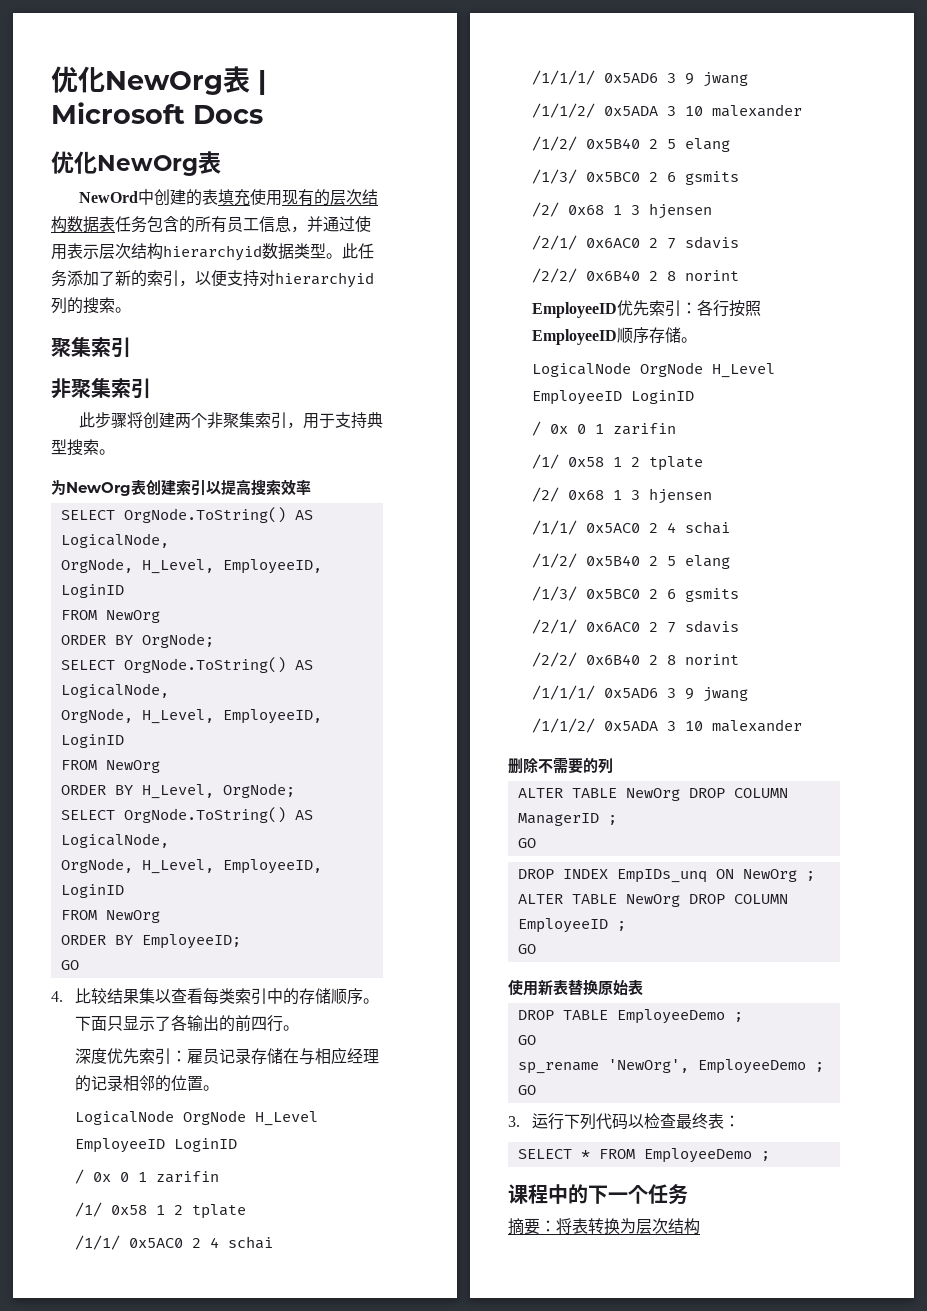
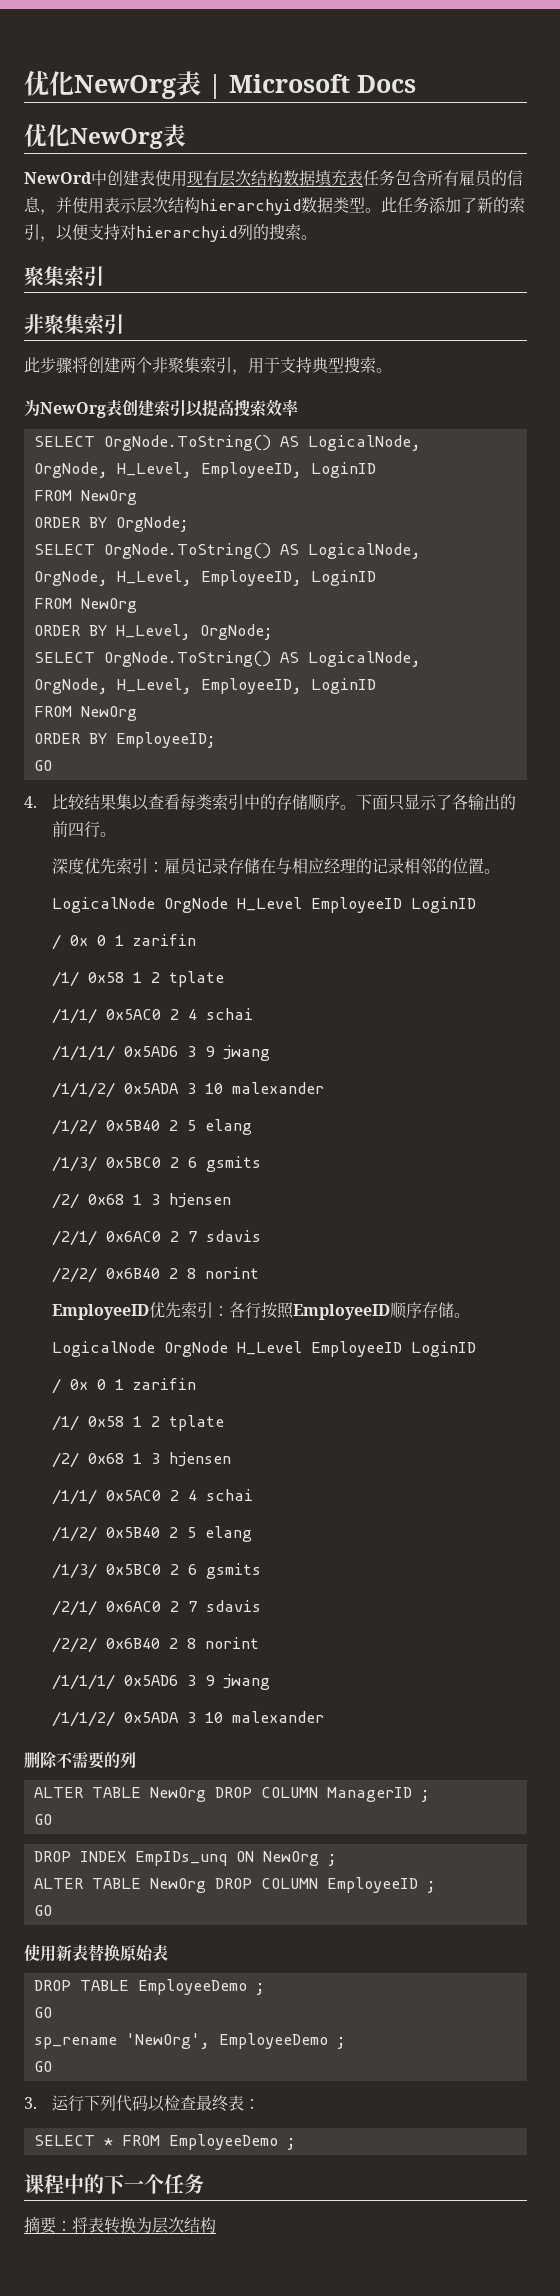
[185,189,250,206] 的表填充 -> [139,170,155,186] 表
[313,189,330,206] 的 -> (219, 178) none
(99, 224) none -> [315,170,347,187] 填充
[179,216,259,233] 的所有员工 -> [427,170,507,187] 所有雇员的
[323,216,355,232] 通过 -> (72, 205) none

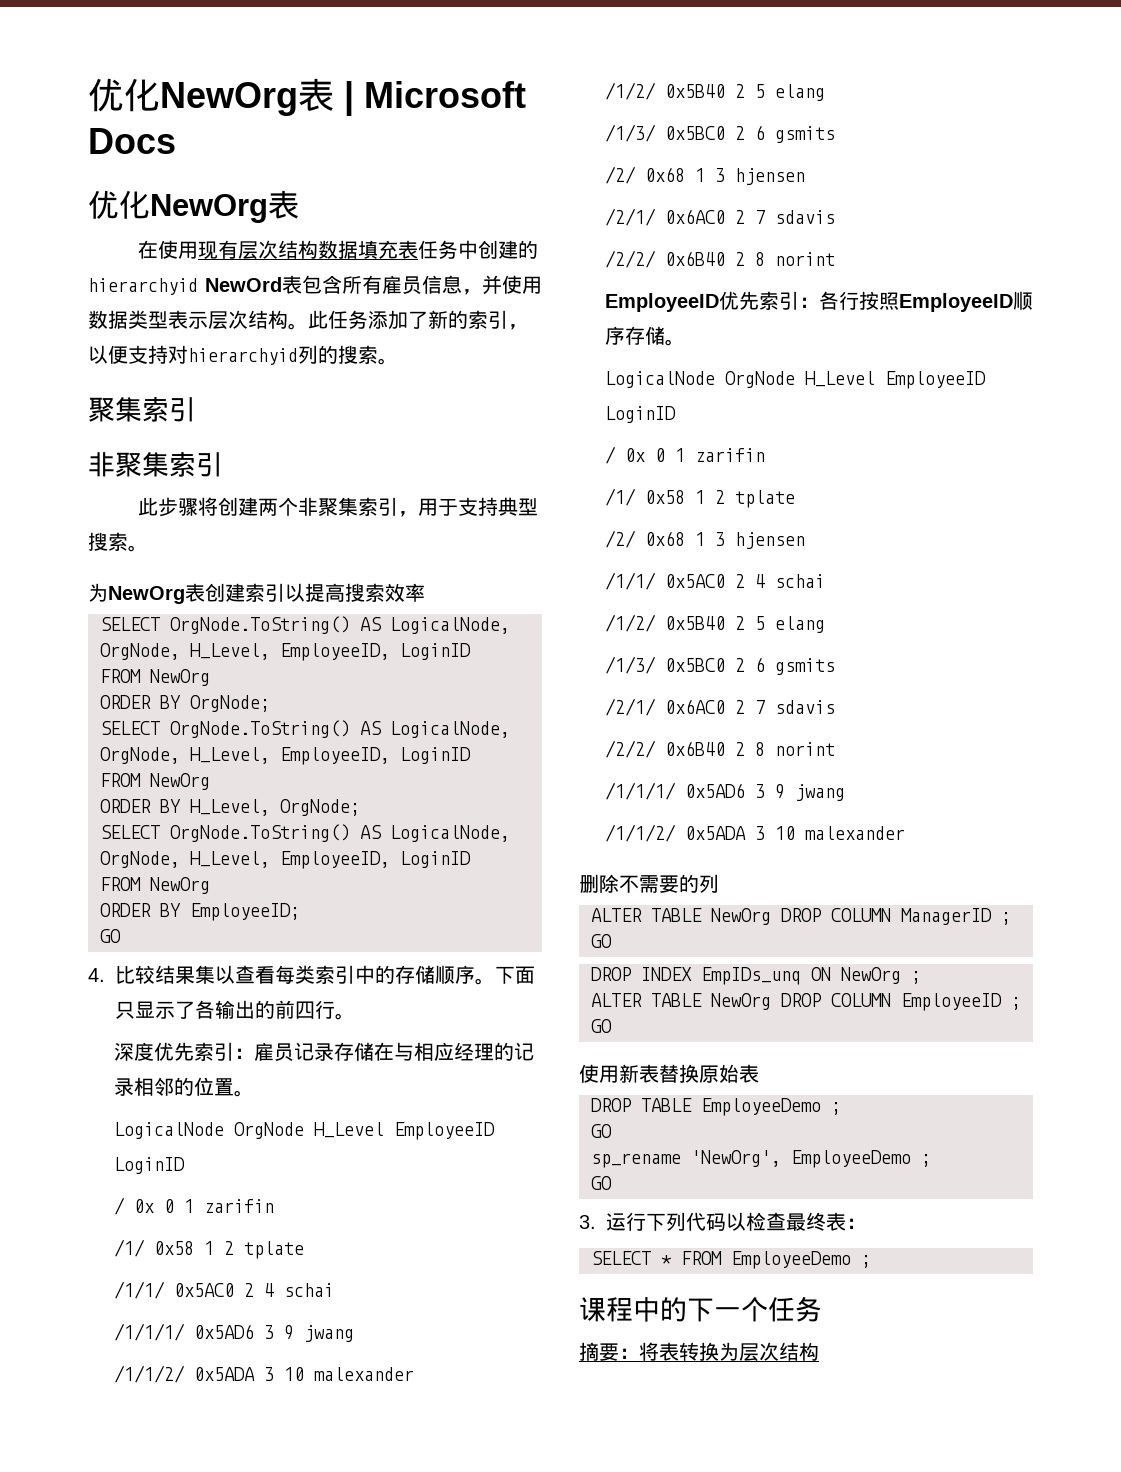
[24,170,155,186] NewOrd中创建表 -> [138,240,159,259] 在
(395, 178) none -> [458,240,539,259] [88,275,302,295] 中创建的hierarchyid NewOrd表
[491,170,507,186] 的 -> (422, 285) none
(104, 205) none -> [88,310,168,329] 数据类型
[200,197,365,215] hierarchyid数据类型 -> (288, 319) none

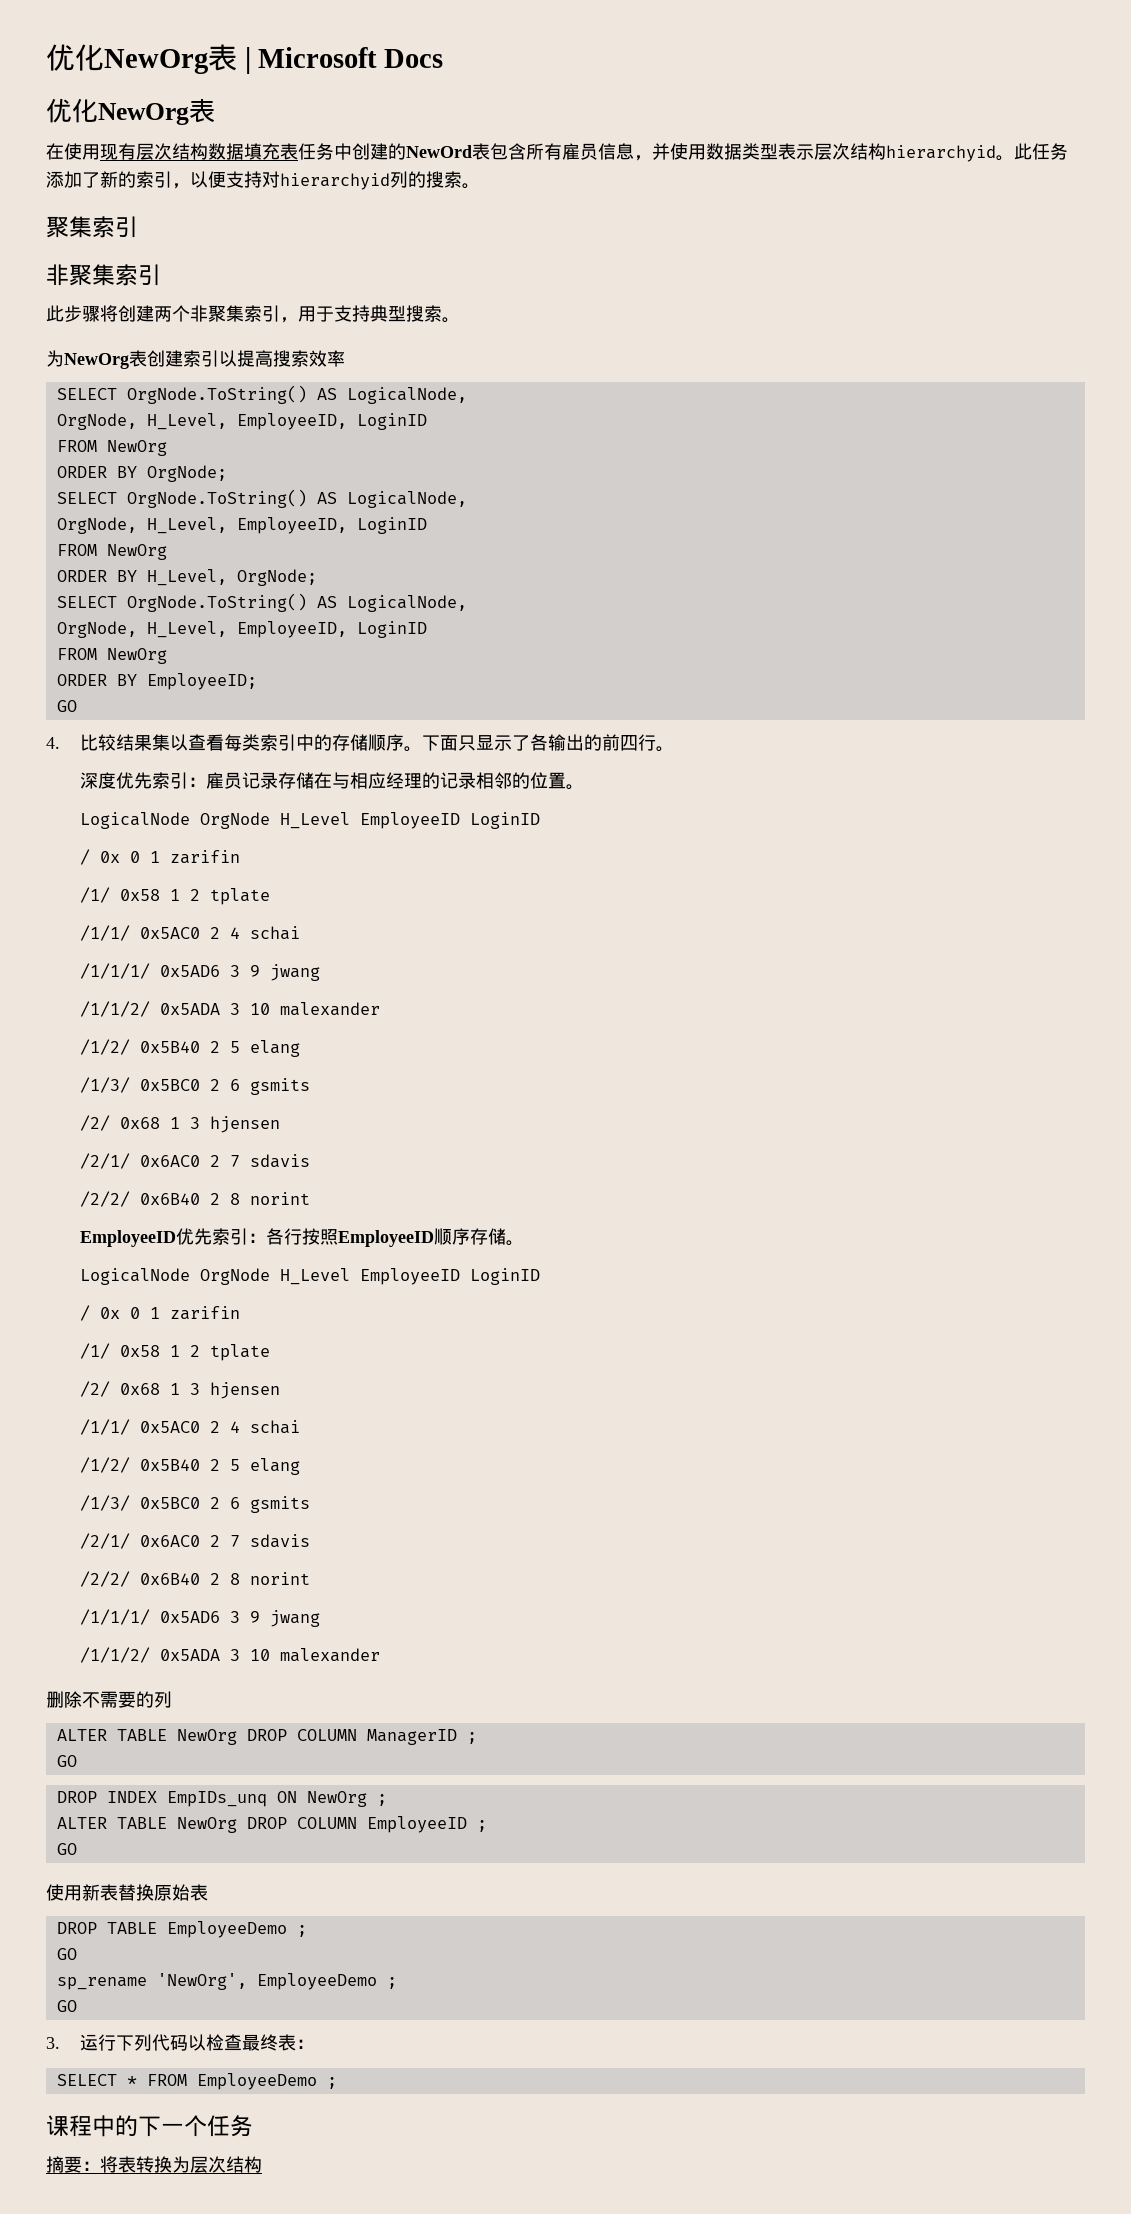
[88,278,198,295] hierarchyid -> (406, 151) none
(288, 319) none -> [886,145,996,162] hierarchyid

